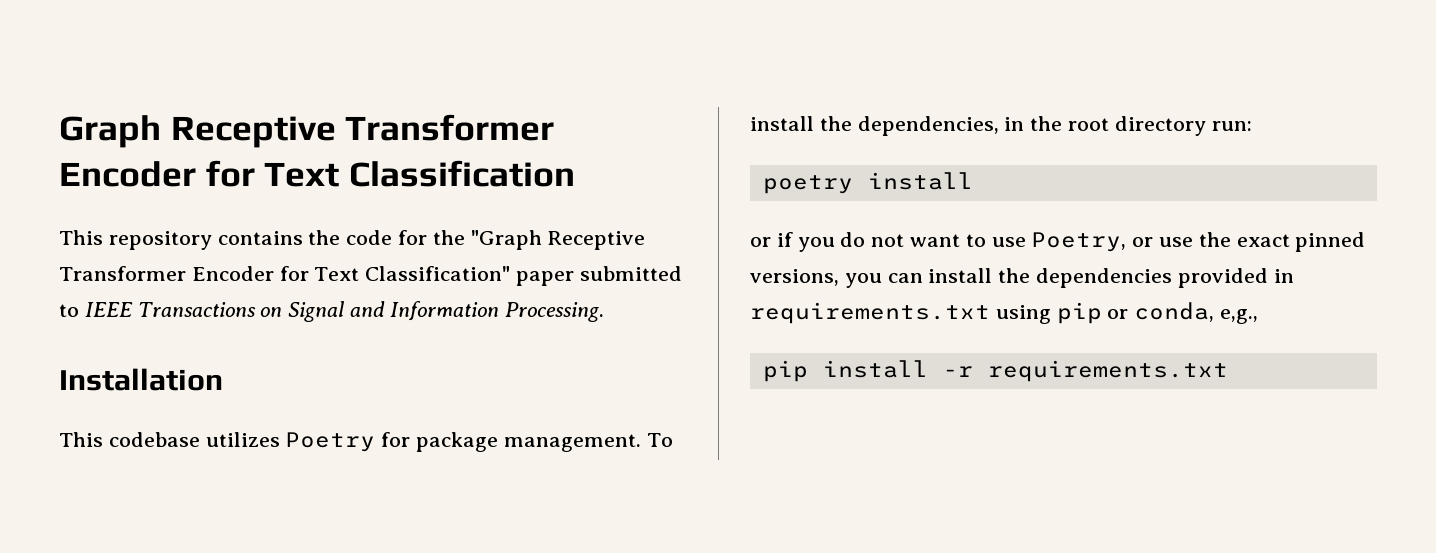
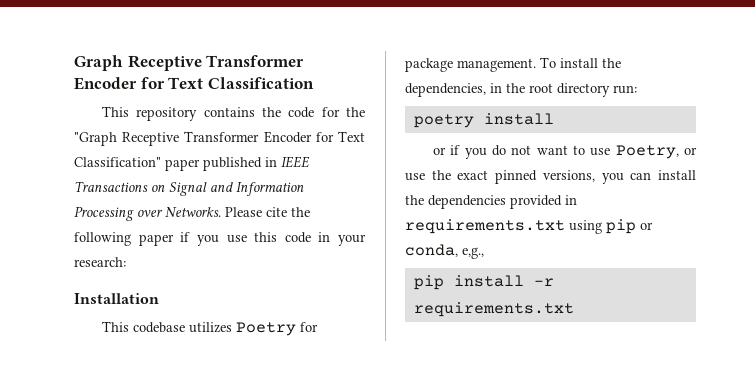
[579,266,682,281] [59,304,79,317] submitted to -> [203,157,277,171] published in
[504,302,604,322] Processing. -> [74,206,310,221] [74,232,366,246] [74,257,126,267] Processing over Networks. Please cite the following paper if you use this code in your research:

